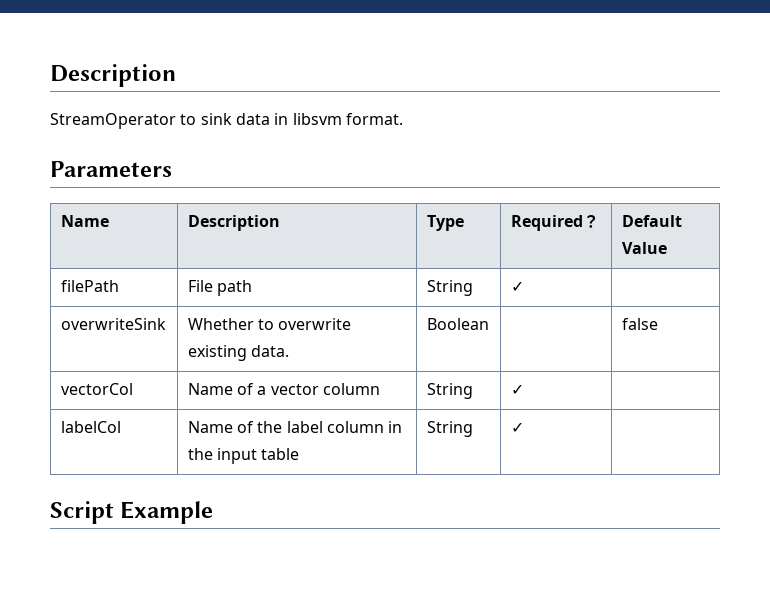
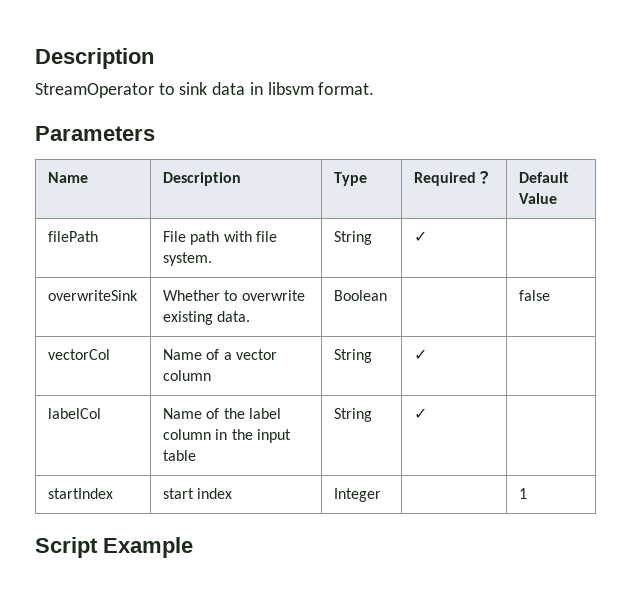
(252, 288) none -> [223,231,277,242] [162,252,212,266] with file system.
(524, 427) none -> [47,488,113,499] [162,488,233,499] [333,488,381,502] [518,488,527,499] // startIndex | start index | Integer | | 1

